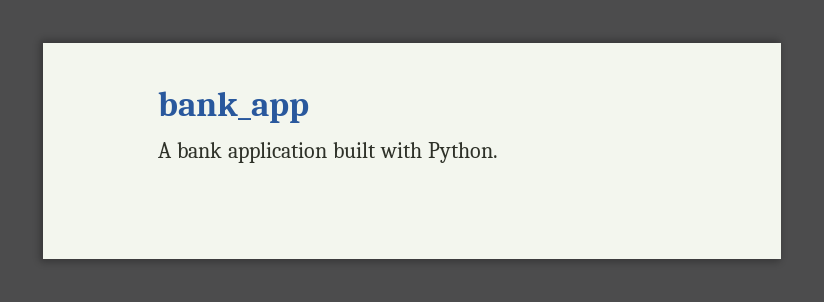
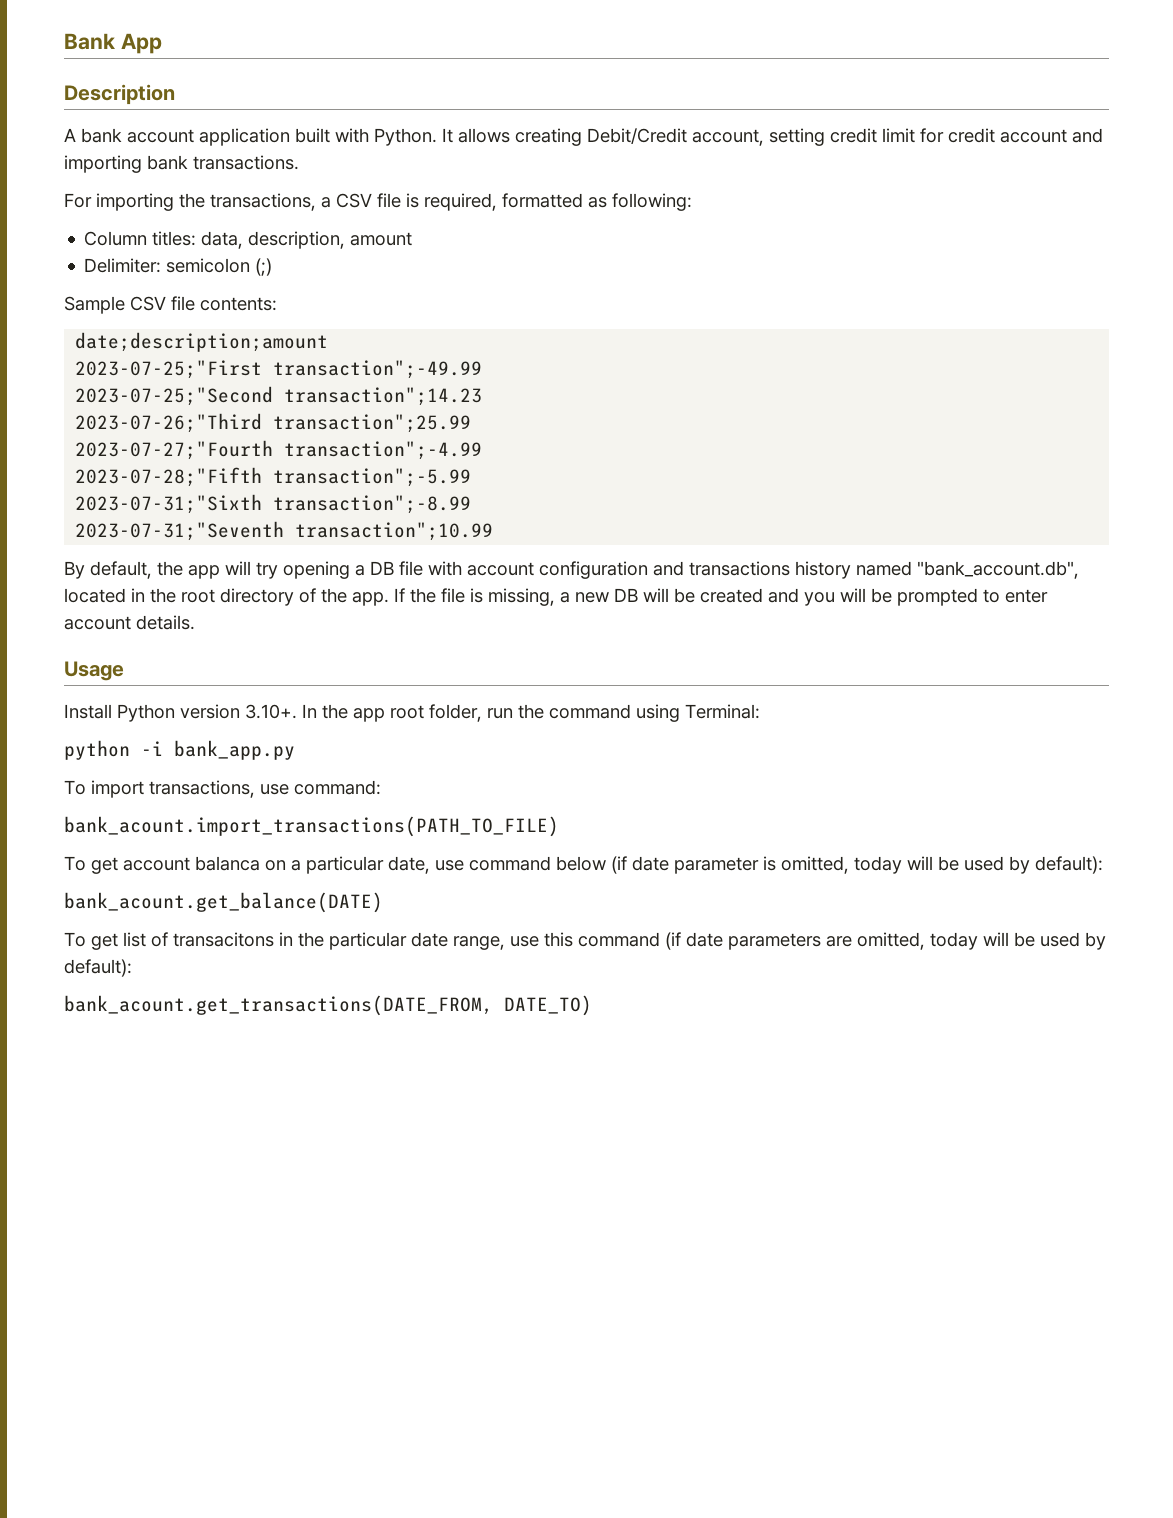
[158,91,309,123] bank_app -> [64,33,162,54] [64,84,175,105] Bank App // Description
(222, 150) none -> [127,129,194,143] account
(498, 152) none -> [442,128,1103,146] [64,155,299,173] [64,193,692,211] [84,231,413,249] [84,258,273,276] [64,296,277,314] [75,332,329,352] [75,360,483,379] [75,386,483,406] [75,413,472,433] [75,440,483,460] [75,467,472,487] [75,494,472,514] [75,521,494,541] [64,561,1079,579] [64,588,1048,606] [64,615,195,630] [64,661,124,681] [64,704,760,722] [64,740,295,760] [64,780,381,798] [64,816,559,837] [64,856,1103,874] [64,892,383,913] [64,932,1106,950] [64,959,132,977] [64,995,592,1016] It allows creating Debit/Credit account, setting credit limit for credit account and importing bank transactions. // For importing the transactions, a CSV file is required, formatted as following: // Column titles: data, description, amount // Delimiter: semicolon (;) // Sample CSV file contents: // date;description;amount // 2023-07-25;"First transaction";-49.99 // 2023-07-25;"Second transaction";14.23 // 2023-07-26;"Third transaction";25.99 // 2023-07-27;"Fourth transaction";-4.99 // 2023-07-28;"Fifth transaction";-5.99 // 2023-07-31;"Sixth transaction";-8.99 // 2023-07-31;"Seventh transaction";10.99 // By default, the app will try opening a DB file with account configuration and transactions history named "bank_account.db", located in the root directory of the app. If the file is missing, a new DB will be created and you will be prompted to enter account details. // Usage // Install Python version 3.10+. In the app root folder, run the command using Terminal: // python -i bank_app.py // To import transactions, use command: // bank_acount.import_transactions(PATH_TO_FILE) // To get account balanca on a particular date, use command below (if date parameter is omitted, today will be used by default): // bank_acount.get_balance(DATE) // To get list of transacitons in the particular date range, use this command (if date parameters are omitted, today will be used by default): // bank_acount.get_transactions(DATE_FROM, DATE_TO)

